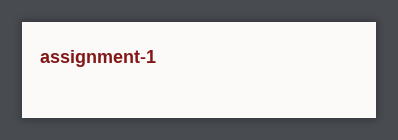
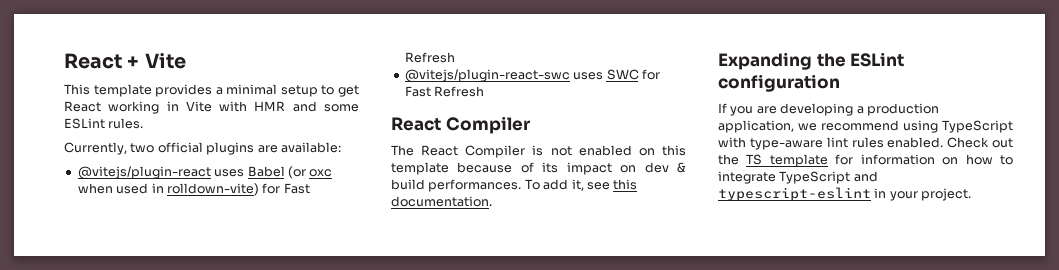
[40,50,156,67] assignment-1 -> [64,53,186,69] [64,84,359,97] [64,101,359,114] [64,118,144,129] [64,142,341,155] [77,166,333,180] [77,183,310,196] [404,52,455,63] [404,69,660,83] [404,86,485,97] [391,116,530,134] [391,145,686,158] [391,162,686,175] [391,179,638,192] [391,196,492,207] [718,52,905,70] [718,74,840,92] [718,103,939,116] [718,120,1013,133] [718,137,1013,150] [718,154,1013,167] [718,171,878,184] [718,187,972,201] React + Vite // This template provides a minimal setup to get React working in Vite with HMR and some ESLint rules. // Currently, two official plugins are available: // @vitejs/plugin-react uses Babel (or oxc when used in rolldown-vite) for Fast Refresh // @vitejs/plugin-react-swc uses SWC for Fast Refresh // React Compiler // The React Compiler is not enabled on this template because of its impact on dev & build performances. To add it, see this documentation. // Expanding the ESLint configuration // If you are developing a production application, we recommend using TypeScript with type-aware lint rules enabled. Check out the TS template for information on how to integrate TypeScript and typescript-eslint in your project.

